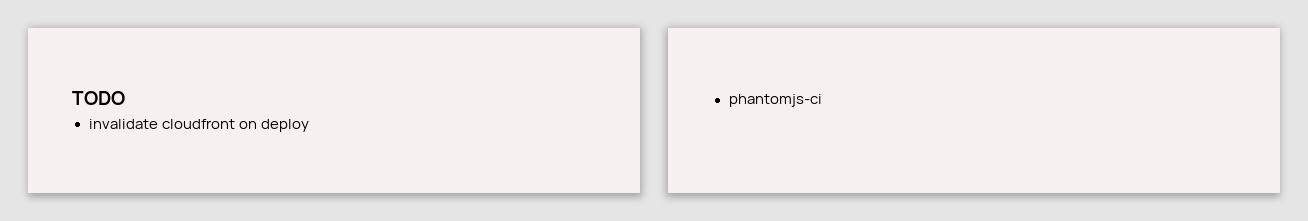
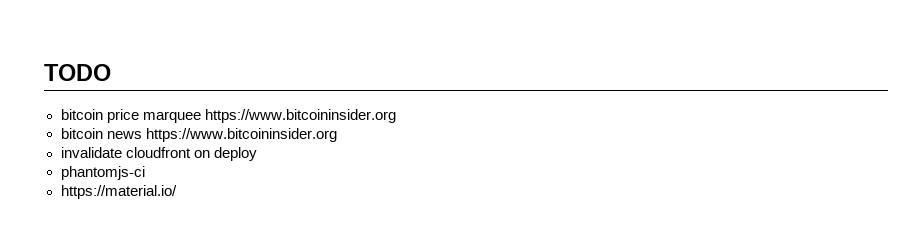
(125, 98) none -> [60,109,396,123] [60,128,337,142] // bitcoin price marquee https://www.bitcoininsider.org // bitcoin news https://www.bitcoininsider.org
(822, 100) none -> [60,185,177,199] // https://material.io/

